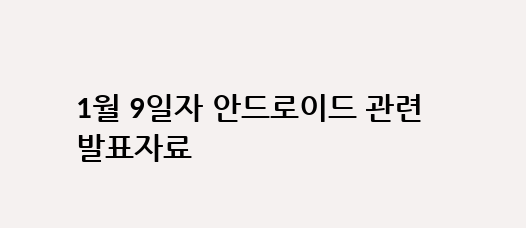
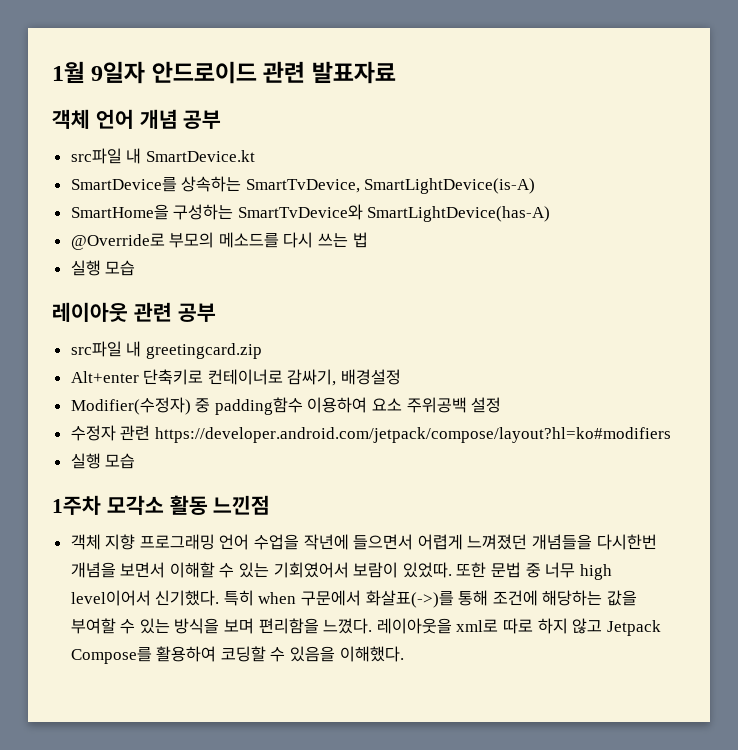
(192, 148) none -> [52,109,222,129] [70,148,255,164] [70,176,536,194] [70,204,551,222] [70,232,368,250] [70,260,136,276] [52,302,216,322] [70,341,262,359] [70,369,402,386] [70,397,502,415] [70,425,671,443] [70,453,136,469] [52,495,271,515] [70,534,657,550] [70,562,612,580] [70,590,638,608] [70,618,661,636] [70,646,404,664] // 객체 언어 개념 공부 // src파일 내 SmartDevice.kt // SmartDevice를 상속하는 SmartTvDevice, SmartLightDevice(is-A) // SmartHome을 구성하는 SmartTvDevice와 SmartLightDevice(has-A) // @Override로 부모의 메소드를 다시 쓰는 법 // 실행 모습 // 레이아웃 관련 공부 // src파일 내 greetingcard.zip // Alt+enter 단축키로 컨테이너로 감싸기, 배경설정 // Modifier(수정자) 중 padding함수 이용하여 요소 주위공백 설정 // 수정자 관련 https://developer.android.com/jetpack/compose/layout?hl=ko#modifiers // 실행 모습 // 1주차 모각소 활동 느낀점 // 객체 지향 프로그래밍 언어 수업을 작년에 들으면서 어렵게 느껴졌던 개념들을 다시한번 개념을 보면서 이해할 수 있는 기회였어서 보람이 있었따. 또한 문법 중 너무 high level이어서 신기했다. 특히 when 구문에서 화살표(->)를 통해 조건에 해당하는 값을 부여할 수 있는 방식을 보며 편리함을 느꼈다. 레이아웃을 xml로 따로 하지 않고 Jetpack Compose를 활용하여 코딩할 수 있음을 이해했다.

